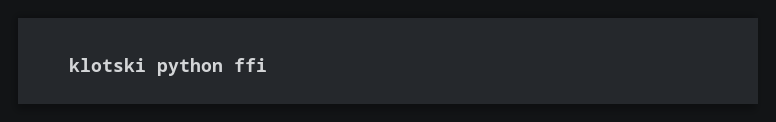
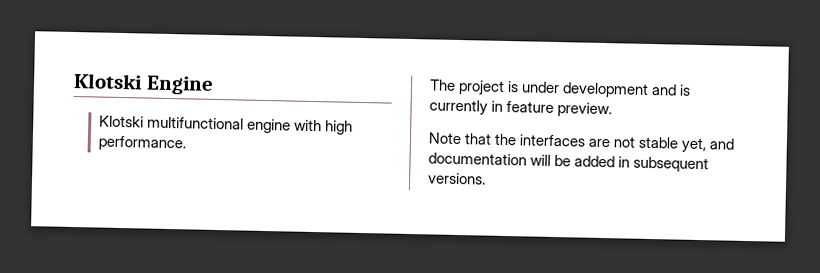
[69,58,267,76] klotski python ffi -> [73,73,214,95] [98,115,354,135] [97,135,186,152] [429,79,692,98] [429,99,613,118] [428,132,736,154] [428,152,710,173] [428,172,486,185] Klotski Engine // Klotski multifunctional engine with high performance. // The project is under development and is currently in feature preview. // Note that the interfaces are not stable yet, and documentation will be added in subsequent versions.

